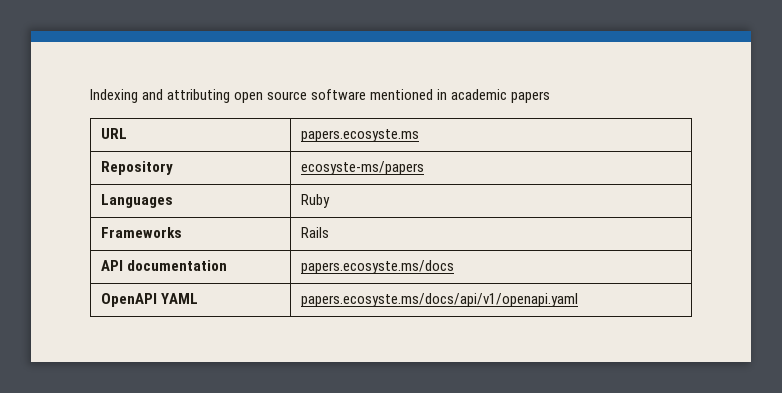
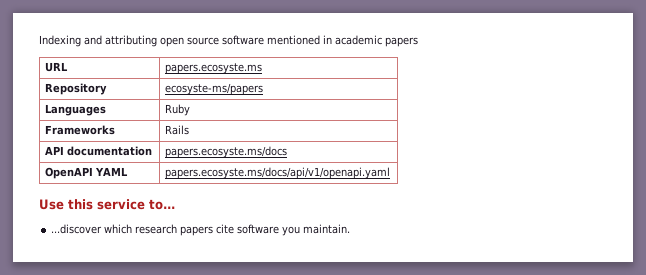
(578, 300) none -> [39,199,175,210] [51,224,351,236] // Use this service to... // ...discover which research papers cite software you maintain.

